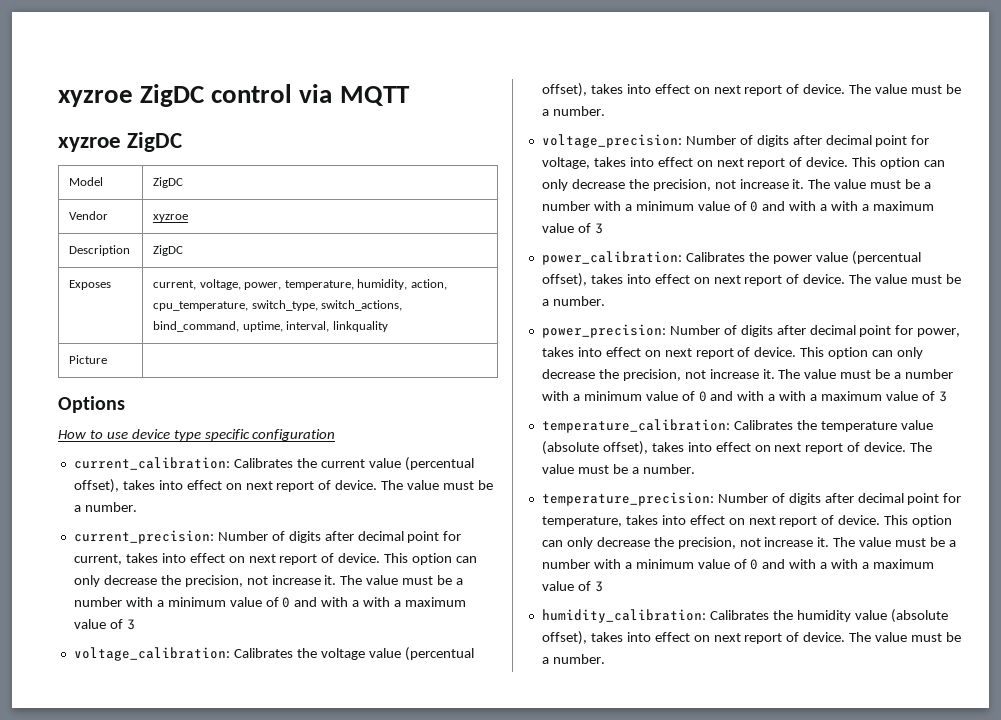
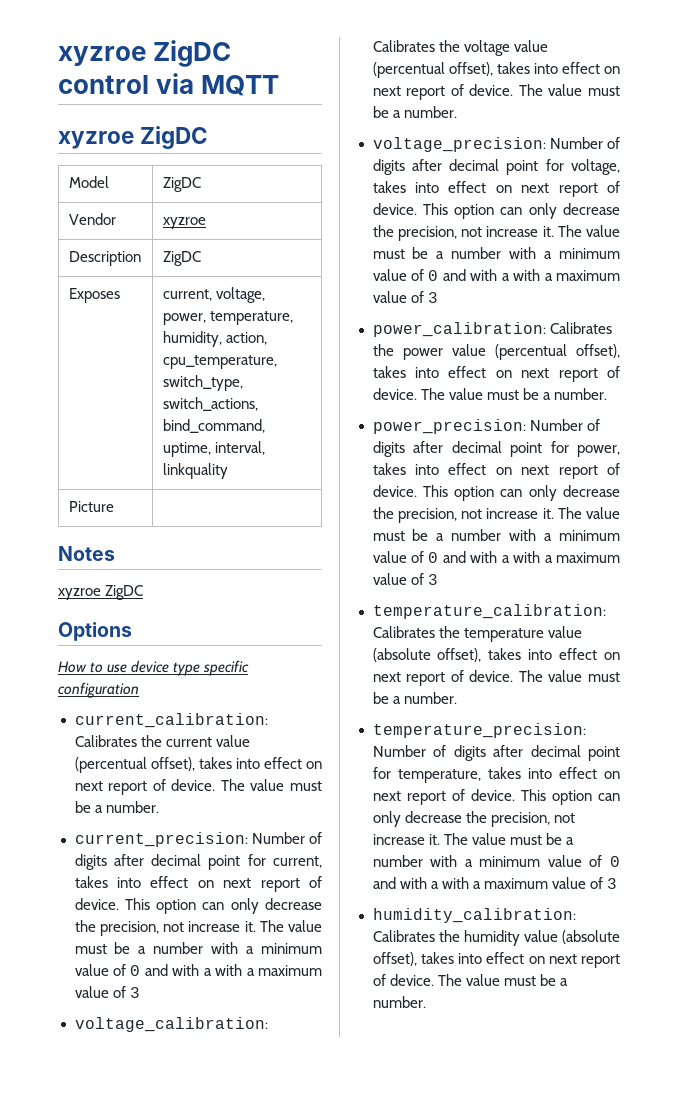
(108, 359) none -> [58,546,115,561] [58,585,144,600] // Notes // xyzroe ZigDC

